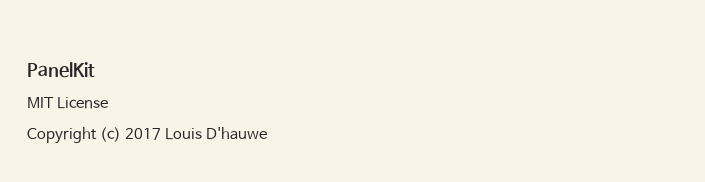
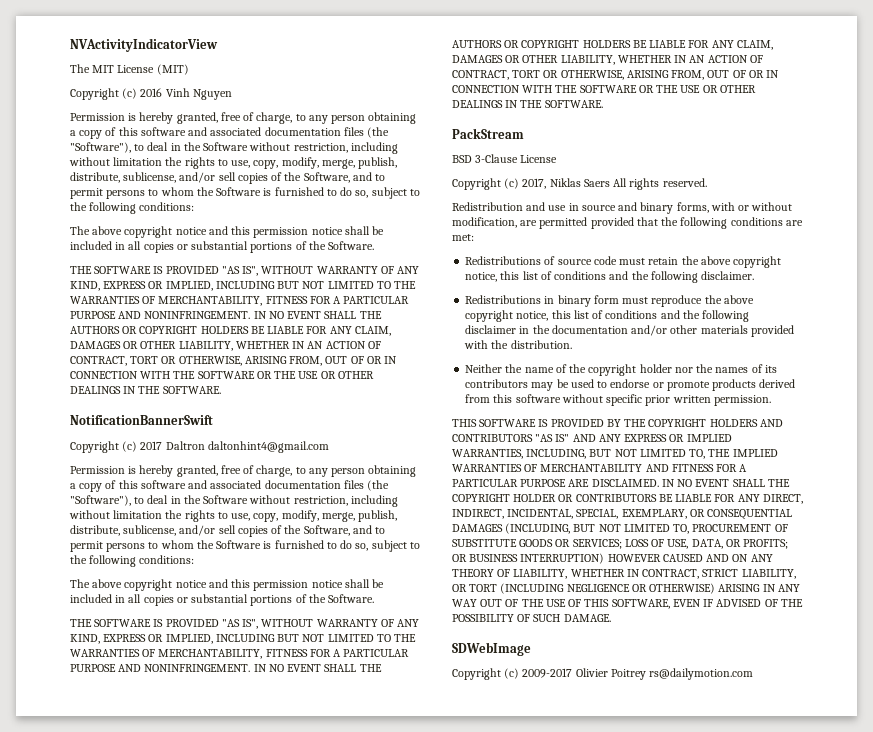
[27,62,95,78] PanelKit // -> [70,38,218,52] [70,64,90,73] NVActivityIndicatorView // The
[27,127,267,144] // Copyright (c) 2017 Louis D'hauwe -> [156,64,189,75] [70,88,232,100] [70,112,417,124] [70,127,390,139] [70,142,398,154] [69,157,398,169] [70,172,386,184] [70,187,420,199] [70,202,195,214] [70,226,385,238] [70,241,375,253] [70,266,420,276] [70,281,417,291] [70,296,410,306] [70,311,382,319] [70,326,391,336] [70,341,381,351] [70,356,398,366] [70,371,374,379] [70,386,221,394] [70,415,213,425] [70,441,329,453] [70,465,417,477] [70,480,390,492] [70,495,398,507] [69,510,398,522] [70,525,386,537] [70,540,420,552] [70,555,195,567] [70,579,385,591] [70,594,375,606] [70,619,420,629] [70,634,417,644] [70,649,410,659] [70,664,382,672] [452,40,773,50] [452,55,763,65] [452,70,780,80] [452,85,756,93] [452,100,603,108] [452,128,524,139] [452,154,558,163] [452,178,707,190] [452,202,793,214] [452,217,803,229] [452,234,474,241] [465,256,782,268] [465,271,755,283] [465,295,754,307] [465,310,750,322] [465,325,794,337] [464,340,572,349] [465,364,777,376] [465,379,796,391] [465,394,771,406] [452,419,783,427] [452,434,732,442] [452,449,778,459] [452,464,748,472] [452,479,790,487] [452,494,803,504] [452,509,793,520] [452,523,788,534] [452,539,789,549] [452,553,773,564] [452,569,796,579] [452,583,800,594] [452,599,803,609] [452,614,611,622] [452,642,531,656] [452,668,754,680] (MIT) // Copyright (c) 2016 Vinh Nguyen // Permission is hereby granted, free of charge, to any person obtaining a copy of this software and associated documentation files (the "Software"), to deal in the Software without restriction, including without limitation the rights to use, copy, modify, merge, publish, distribute, sublicense, and/or sell copies of the Software, and to permit persons to whom the Software is furnished to do so, subject to the following conditions: // The above copyright notice and this permission notice shall be included in all copies or substantial portions of the Software. // THE SOFTWARE IS PROVIDED "AS IS", WITHOUT WARRANTY OF ANY KIND, EXPRESS OR IMPLIED, INCLUDING BUT NOT LIMITED TO THE WARRANTIES OF MERCHANTABILITY, FITNESS FOR A PARTICULAR PURPOSE AND NONINFRINGEMENT. IN NO EVENT SHALL THE AUTHORS OR COPYRIGHT HOLDERS BE LIABLE FOR ANY CLAIM, DAMAGES OR OTHER LIABILITY, WHETHER IN AN ACTION OF CONTRACT, TORT OR OTHERWISE, ARISING FROM, OUT OF OR IN CONNECTION WITH THE SOFTWARE OR THE USE OR OTHER DEALINGS IN THE SOFTWARE. // NotificationBannerSwift // Copyright (c) 2017 Daltron daltonhint4@gmail.com // Permission is hereby granted, free of charge, to any person obtaining a copy of this software and associated documentation files (the "Software"), to deal in the Software without restriction, including without limitation the rights to use, copy, modify, merge, publish, distribute, sublicense, and/or sell copies of the Software, and to permit persons to whom the Software is furnished to do so, subject to the following conditions: // The above copyright notice and this permission notice shall be included in all copies or substantial portions of the Software. // THE SOFTWARE IS PROVIDED "AS IS", WITHOUT WARRANTY OF ANY KIND, EXPRESS OR IMPLIED, INCLUDING BUT NOT LIMITED TO THE WARRANTIES OF MERCHANTABILITY, FITNESS FOR A PARTICULAR PURPOSE AND NONINFRINGEMENT. IN NO EVENT SHALL THE AUTHORS OR COPYRIGHT HOLDERS BE LIABLE FOR ANY CLAIM, DAMAGES OR OTHER LIABILITY, WHETHER IN AN ACTION OF CONTRACT, TORT OR OTHERWISE, ARISING FROM, OUT OF OR IN CONNECTION WITH THE SOFTWARE OR THE USE OR OTHER DEALINGS IN THE SOFTWARE. // PackStream // BSD 3-Clause License // Copyright (c) 2017, Niklas Saers All rights reserved. // Redistribution and use in source and binary forms, with or without modification, are permitted provided that the following conditions are met: // Redistributions of source code must retain the above copyright notice, this list of conditions and the following disclaimer. // Redistributions in binary form must reproduce the above copyright notice, this list of conditions and the following disclaimer in the documentation and/or other materials provided with the distribution. // Neither the name of the copyright holder nor the names of its contributors may be used to endorse or promote products derived from this software without specific prior written permission. // THIS SOFTWARE IS PROVIDED BY THE COPYRIGHT HOLDERS AND CONTRIBUTORS "AS IS" AND ANY EXPRESS OR IMPLIED WARRANTIES, INCLUDING, BUT NOT LIMITED TO, THE IMPLIED WARRANTIES OF MERCHANTABILITY AND FITNESS FOR A PARTICULAR PURPOSE ARE DISCLAIMED. IN NO EVENT SHALL THE COPYRIGHT HOLDER OR CONTRIBUTORS BE LIABLE FOR ANY DIRECT, INDIRECT, INCIDENTAL, SPECIAL, EXEMPLARY, OR CONSEQUENTIAL DAMAGES (INCLUDING, BUT NOT LIMITED TO, PROCUREMENT OF SUBSTITUTE GOODS OR SERVICES; LOSS OF USE, DATA, OR PROFITS; OR BUSINESS INTERRUPTION) HOWEVER CAUSED AND ON ANY THEORY OF LIABILITY, WHETHER IN CONTRACT, STRICT LIABILITY, OR TORT (INCLUDING NEGLIGENCE OR OTHERWISE) ARISING IN ANY WAY OUT OF THE USE OF THIS SOFTWARE, EVEN IF ADVISED OF THE POSSIBILITY OF SUCH DAMAGE. // SDWebImage // Copyright (c) 2009-2017 Olivier Poitrey rs@dailymotion.com

